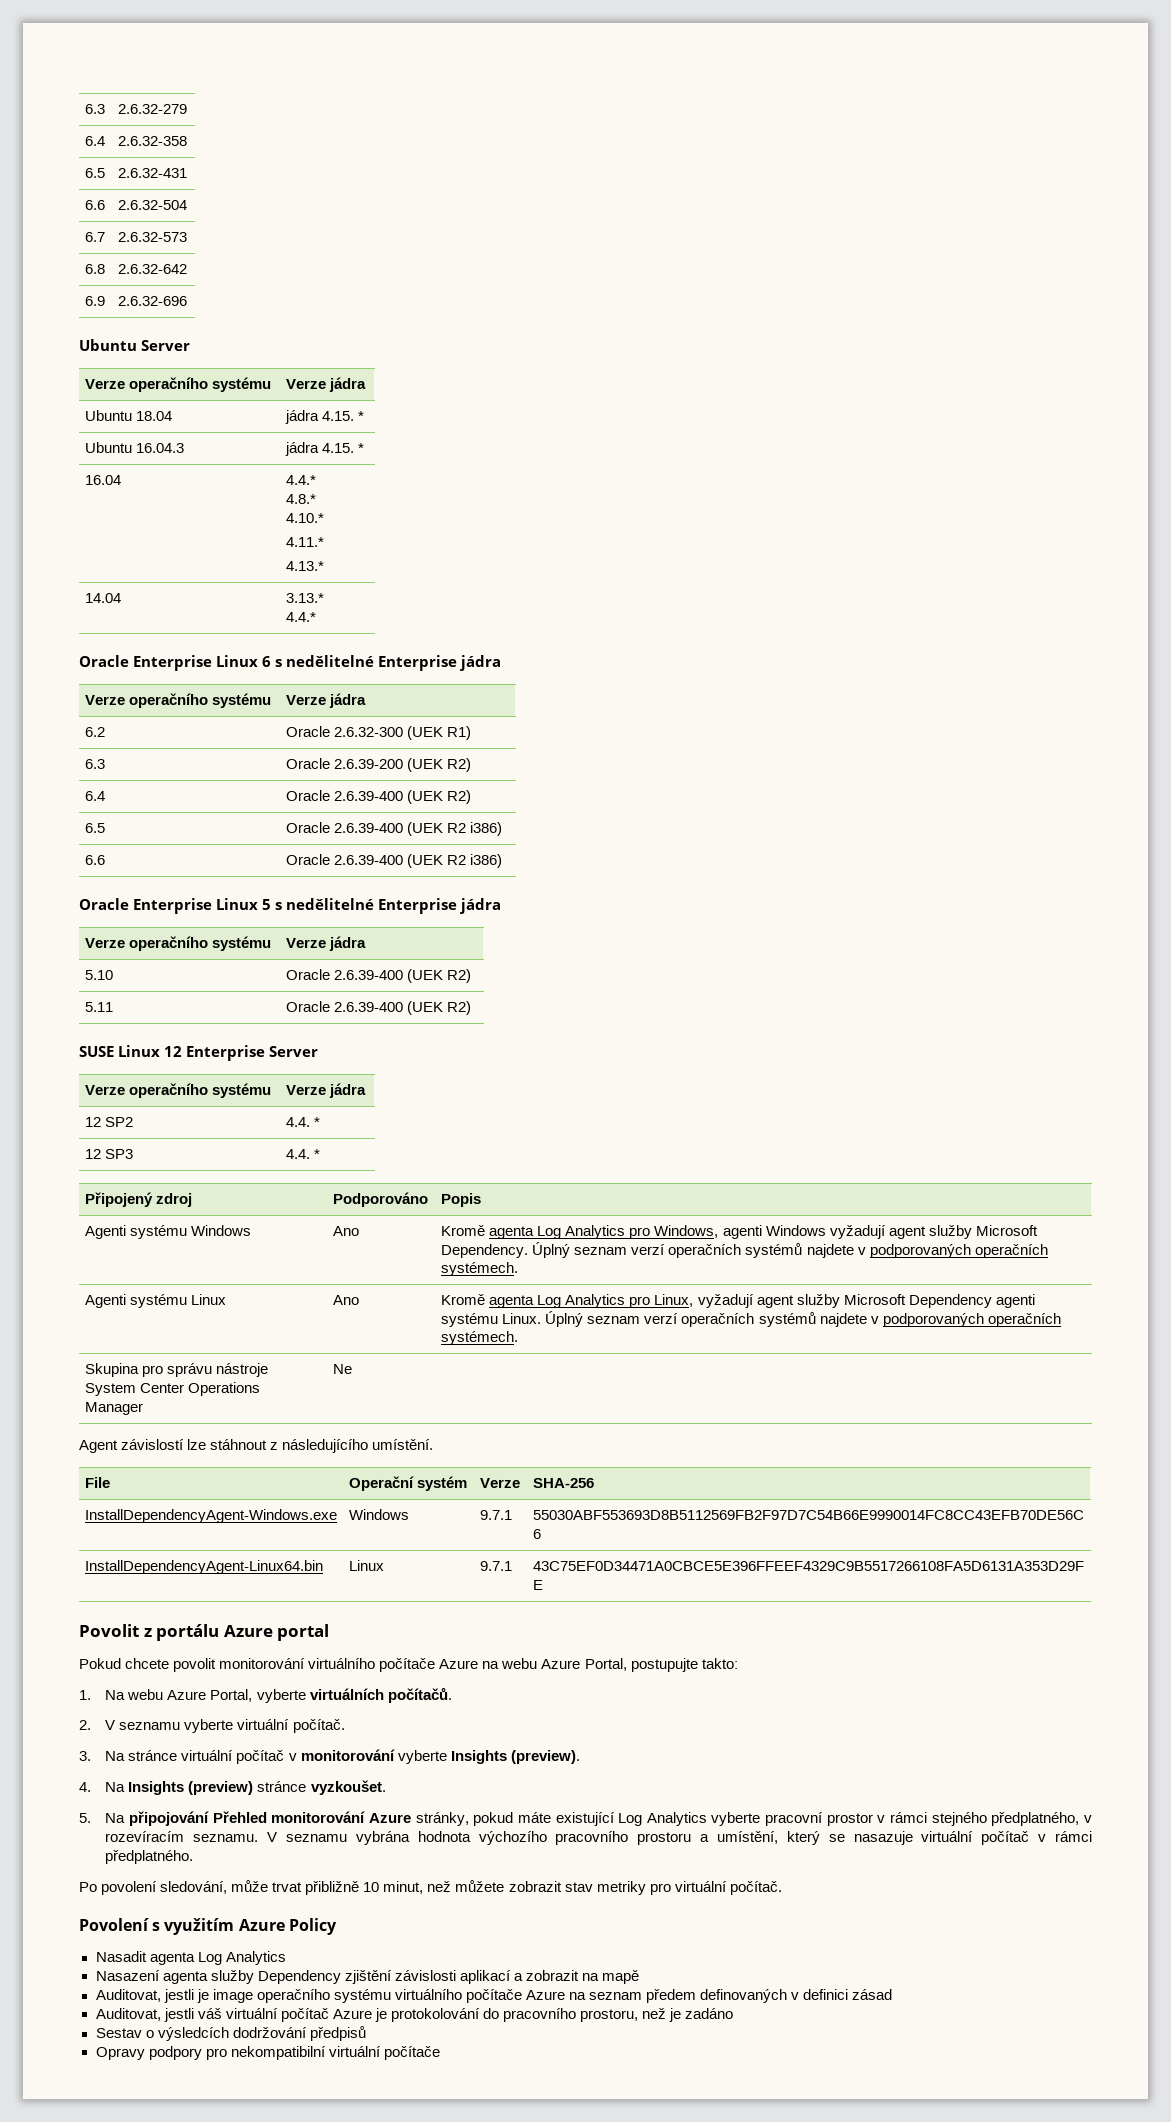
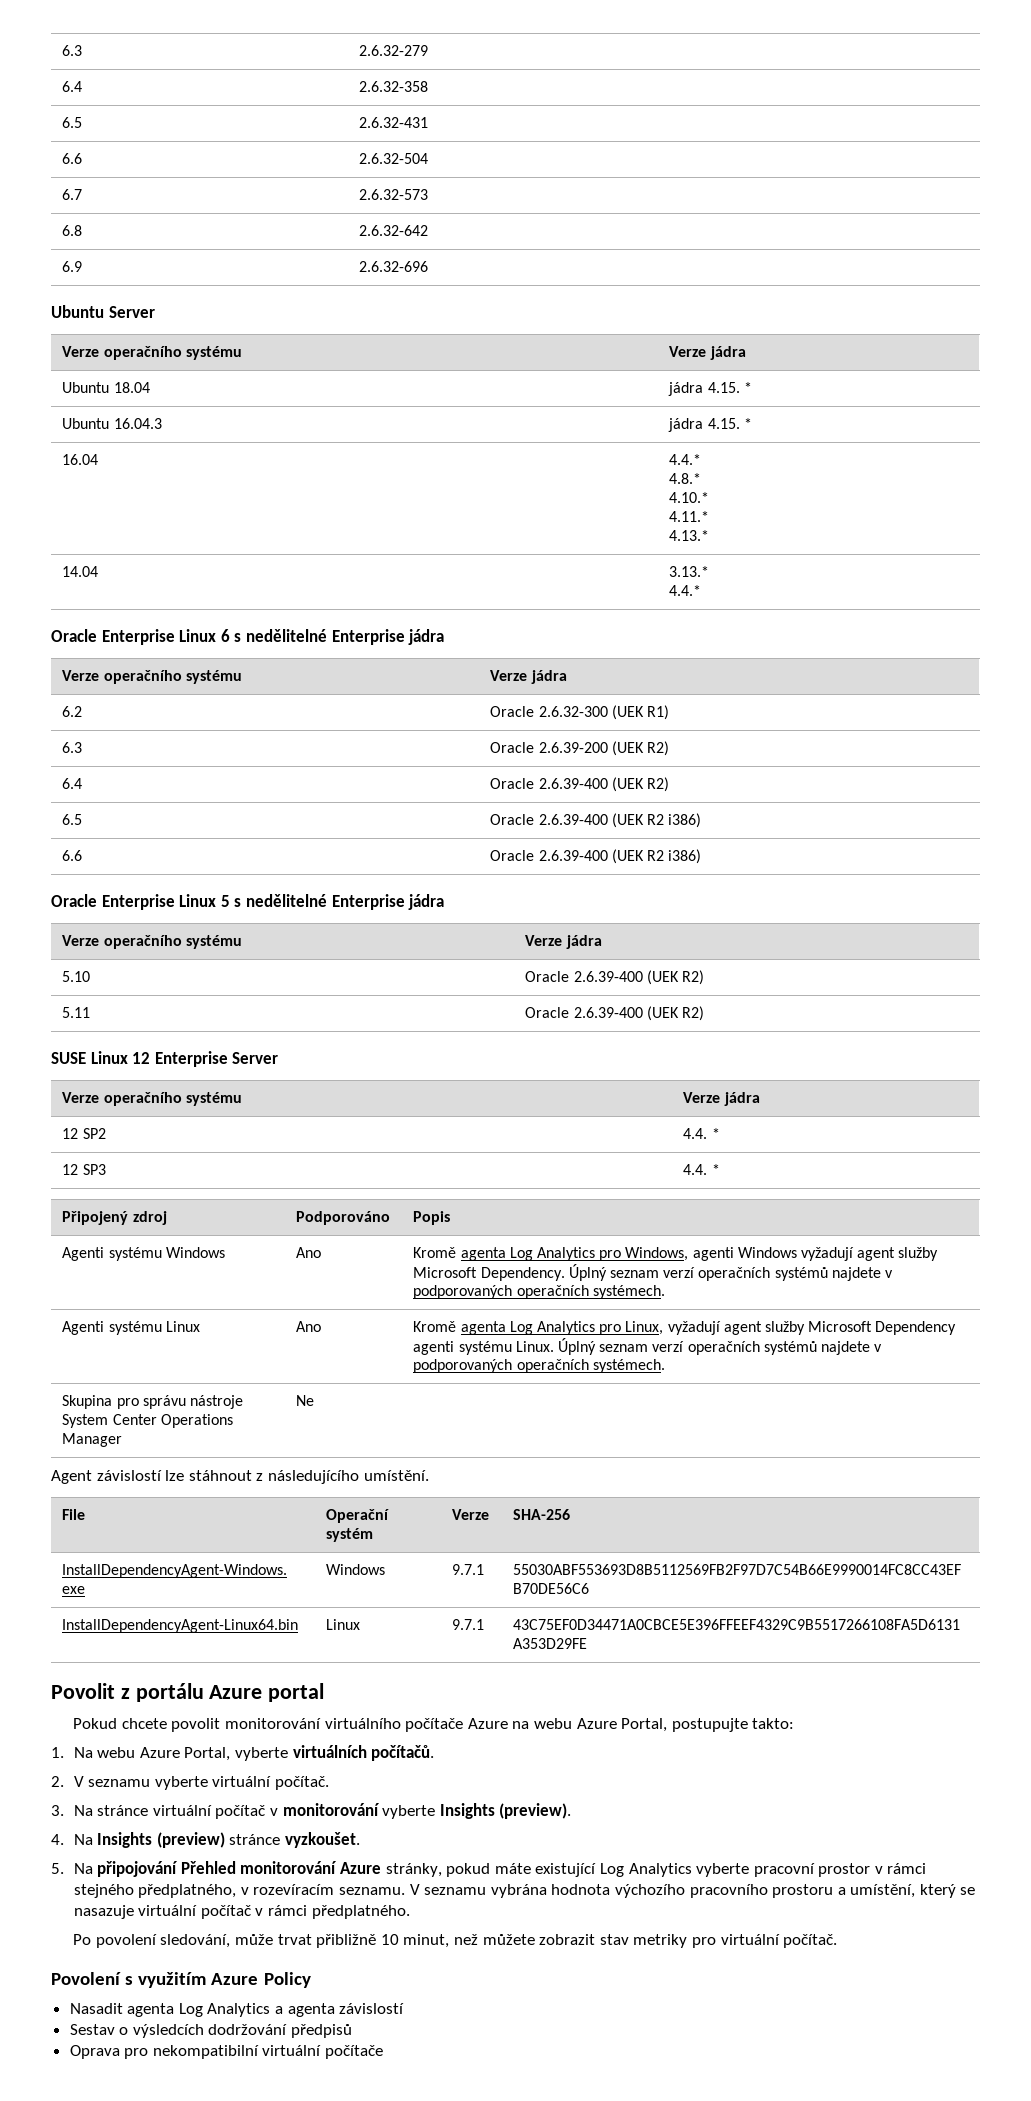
[95,1970,639,1984] [95,1989,893,2003] [95,2008,734,2022] // Nasazení agenta služby Dependency zjištění závislosti aplikací a zobrazit na mapě // Auditovat, jestli je image operačního systému virtuálního počítače Azure na seznam předem definovaných v definici zásad // Auditovat, jestli váš virtuální počítač Azure je protokolování do pracovního prostoru, než je zadáno -> [275,2003,405,2017] a agenta závislostí
[95,2046,202,2060] Opravy podpory -> [69,2045,120,2059] Oprava

